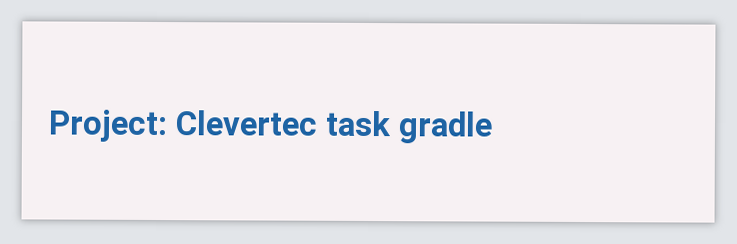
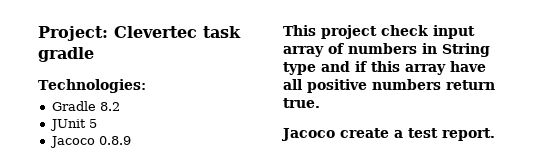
(493, 127) none -> [38,79,146,93] [51,101,120,111] [49,119,97,131] [49,136,131,148] [283,25,475,39] [283,43,490,57] [283,61,486,75] [283,79,495,93] [283,98,320,108] [281,128,495,141] // Technologies: // Gradle 8.2 // JUnit 5 // Jacoco 0.8.9 // This project check input array of numbers in String type and if this array have all positive numbers return true. // Jacoco create a test report.

